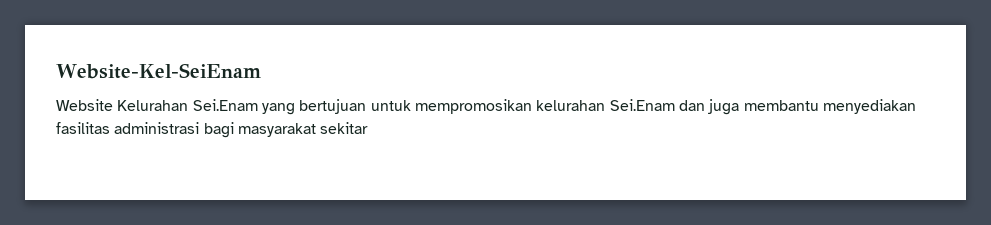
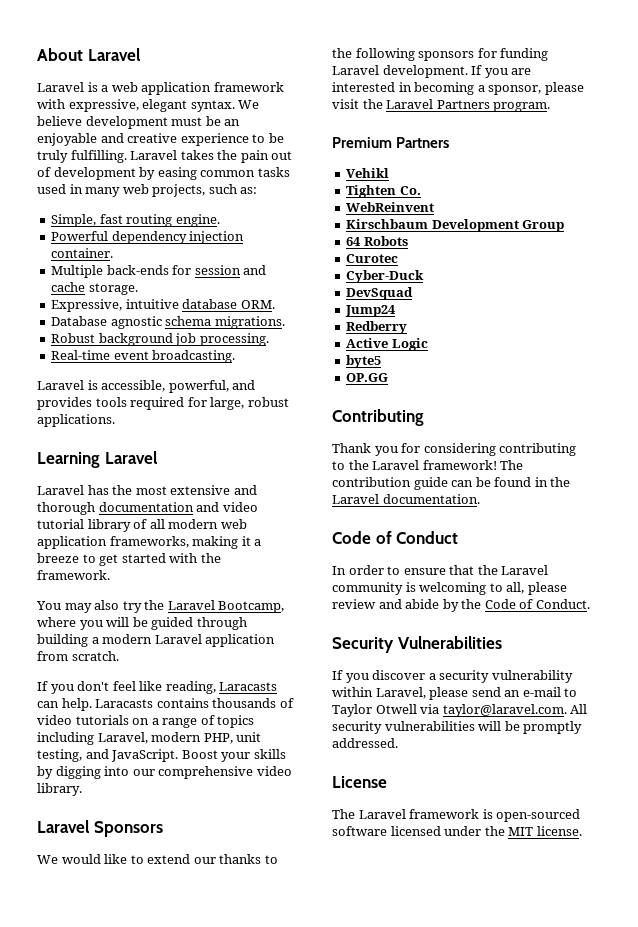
[56,63,261,79] [56,99,916,115] [56,122,369,138] Website-Kel-SeiEnam // Website Kelurahan Sei.Enam yang bertujuan untuk mempromosikan kelurahan Sei.Enam dan juga membantu menyediakan fasilitas administrasi bagi masyarakat sekitar -> [37,48,141,61] [37,82,284,95] [37,99,260,112] [37,116,241,129] [37,133,284,146] [37,150,293,163] [37,167,290,180] [37,184,258,197] [51,214,220,227] [51,231,245,244] [51,248,114,258] [51,265,267,278] [51,282,138,295] [51,299,275,312] [51,316,285,329] [51,333,269,346] [51,350,236,363] [37,380,256,393] [37,397,289,410] [37,414,115,427] [37,451,158,468] [37,485,257,495] [37,502,258,515] [37,519,247,532] [37,536,262,549] [37,553,221,566] [37,570,110,580] [36,600,285,613] [37,617,247,630] [37,634,276,647] [37,651,119,661] [37,681,278,694] [37,698,294,711] [37,715,255,728] [37,732,262,745] [37,749,286,762] [37,766,292,779] [37,783,82,796] [37,820,163,837] [37,854,278,864] [332,48,549,61] [332,65,532,78] [332,82,584,95] [332,99,551,112] [332,137,450,148] [346,168,390,178] [346,185,421,198] [346,202,435,212] [346,219,565,232] [346,236,408,246] [346,254,399,263] [346,270,425,283] [346,287,414,300] [345,305,397,317] [346,321,408,334] [346,338,428,351] [346,355,382,368] [346,373,389,382] [332,409,424,426] [332,443,577,456] [332,460,524,470] [332,477,571,490] [332,494,480,504] [332,531,459,544] [332,565,549,575] [332,582,567,595] [332,599,590,612] [332,636,502,653] [332,670,573,683] [332,687,578,700] [332,704,588,717] [332,721,583,734] [332,738,398,748] [332,776,387,788] [332,809,581,822] [332,826,582,836] About Laravel // Laravel is a web application framework with expressive, elegant syntax. We believe development must be an enjoyable and creative experience to be truly fulfilling. Laravel takes the pain out of development by easing common tasks used in many web projects, such as: // Simple, fast routing engine. // Powerful dependency injection container. // Multiple back-ends for session and cache storage. // Expressive, intuitive database ORM. // Database agnostic schema migrations. // Robust background job processing. // Real-time event broadcasting. // Laravel is accessible, powerful, and provides tools required for large, robust applications. // Learning Laravel // Laravel has the most extensive and thorough documentation and video tutorial library of all modern web application frameworks, making it a breeze to get started with the framework. // You may also try the Laravel Bootcamp, where you will be guided through building a modern Laravel application from scratch. // If you don't feel like reading, Laracasts can help. Laracasts contains thousands of video tutorials on a range of topics including Laravel, modern PHP, unit testing, and JavaScript. Boost your skills by digging into our comprehensive video library. // Laravel Sponsors // We would like to extend our thanks to the following sponsors for funding Laravel development. If you are interested in becoming a sponsor, please visit the Laravel Partners program. // Premium Partners // Vehikl // Tighten Co. // WebReinvent // Kirschbaum Development Group // 64 Robots // Curotec // Cyber-Duck // DevSquad // Jump24 // Redberry // Active Logic // byte5 // OP.GG // Contributing // Thank you for considering contributing to the Laravel framework! The contribution guide can be found in the Laravel documentation. // Code of Conduct // In order to ensure that the Laravel community is welcoming to all, please review and abide by the Code of Conduct. // Security Vulnerabilities // If you discover a security vulnerability within Laravel, please send an e-mail to Taylor Otwell via taylor@laravel.com. All security vulnerabilities will be promptly addressed. // License // The Laravel framework is open-sourced software licensed under the MIT license.

